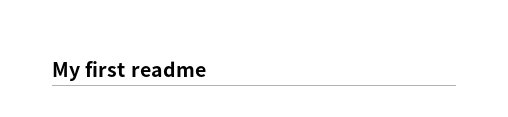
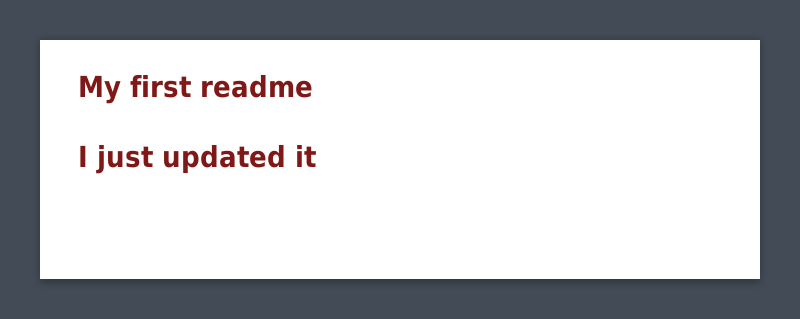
(206, 69) none -> [78,144,316,174] // I just updated it

